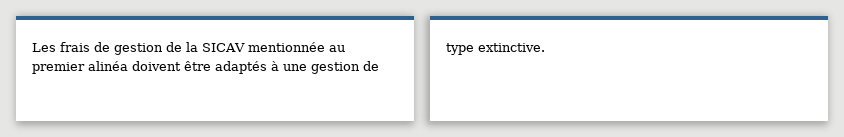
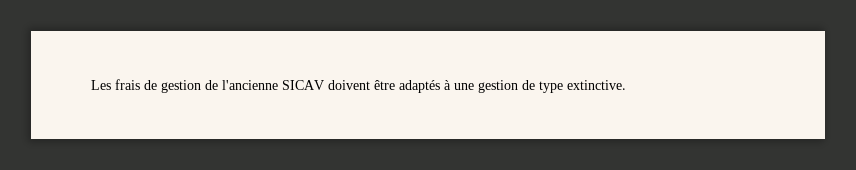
[186,42,345,52] [32,61,128,74] la SICAV mentionnée au premier alinéa -> [222,80,324,90] l'ancienne SICAV

